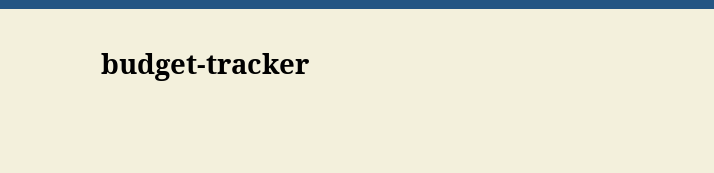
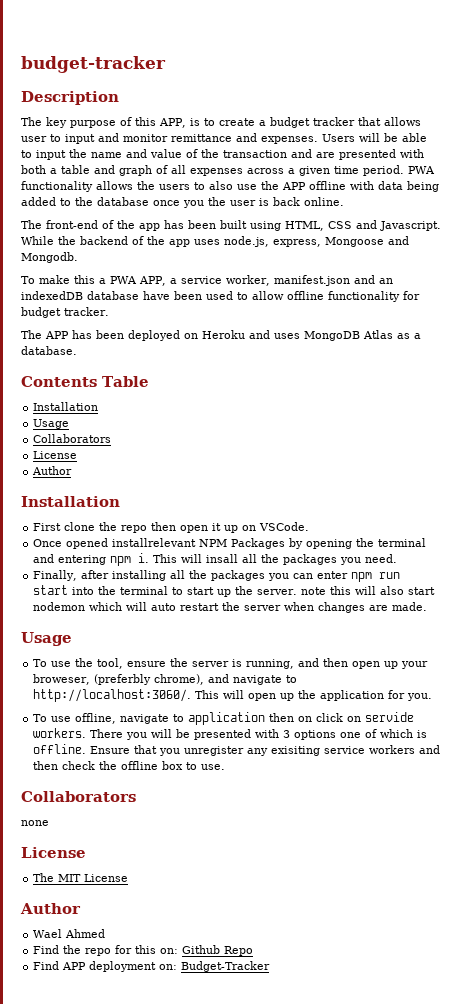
(309, 67) none -> [21,91,119,105] [21,117,421,128] [21,133,427,144] [21,149,424,160] [21,165,435,176] [21,181,439,192] [21,197,344,208] [21,220,441,231] [21,236,409,247] [21,252,78,263] [21,275,393,286] [21,291,420,302] [21,307,109,318] [21,330,421,341] [21,346,77,355] [21,376,149,387] [33,402,99,411] [33,419,70,429] [33,434,112,443] [33,451,78,459] [32,466,73,475] [21,496,120,507] [33,522,310,533] [33,538,427,549] [33,553,398,566] [33,570,401,582] [33,585,436,597] [33,602,428,613] [21,632,72,646] [33,658,429,669] [33,674,298,685] [33,689,433,702] [33,712,415,725] [33,728,428,740] [33,744,441,756] [33,761,226,770] [21,791,136,802] [21,820,49,826] [21,847,86,858] [33,873,129,882] [20,903,81,914] [33,929,106,938] [33,945,254,956] [33,961,271,972] // Description // The key purpose of this APP, is to create a budget tracker that allows user to input and monitor remittance and expenses. Users will be able to input the name and value of the transaction and are presented with both a table and graph of all expenses across a given time period. PWA functionality allows the users to also use the APP offline with data being added to the database once you the user is back online. // The front-end of the app has been built using HTML, CSS and Javascript. While the backend of the app uses node.js, express, Mongoose and Mongodb. // To make this a PWA APP, a service worker, manifest.json and an indexedDB database have been used to allow offline functionality for budget tracker. // The APP has been deployed on Heroku and uses MongoDB Atlas as a database. // Contents Table // Installation // Usage // Collaborators // License // Author // Installation // First clone the repo then open it up on VSCode. // Once opened installrelevant NPM Packages by opening the terminal and entering npm i. This will insall all the packages you need. // Finally, after installing all the packages you can enter npm run start into the terminal to start up the server. note this will also start nodemon which will auto restart the server when changes are made. // Usage // To use the tool, ensure the server is running, and then open up your broweser, (preferbly chrome), and navigate to http://localhost:3060/. This will open up the application for you. // To use offline, navigate to application then on click on servide workers. There you will be presented with 3 options one of which is offline. Ensure that you unregister any exisiting service workers and then check the offline box to use. // Collaborators // none // License // The MIT License // Author // Wael Ahmed // Find the repo for this on: Github Repo // Find APP deployment on: Budget-Tracker

